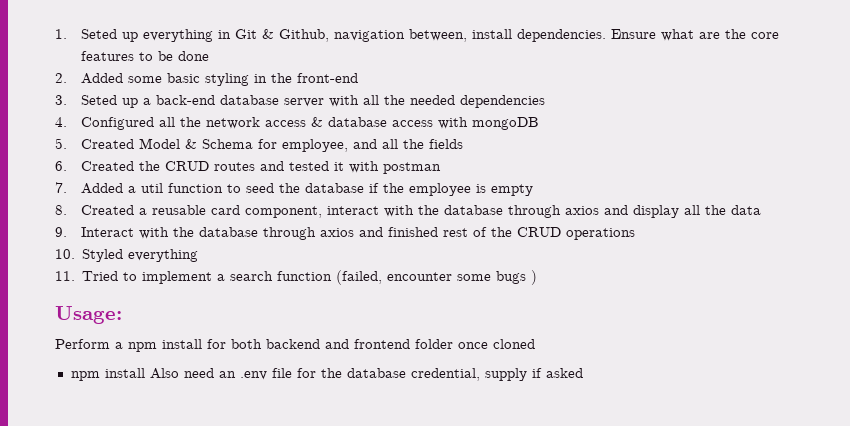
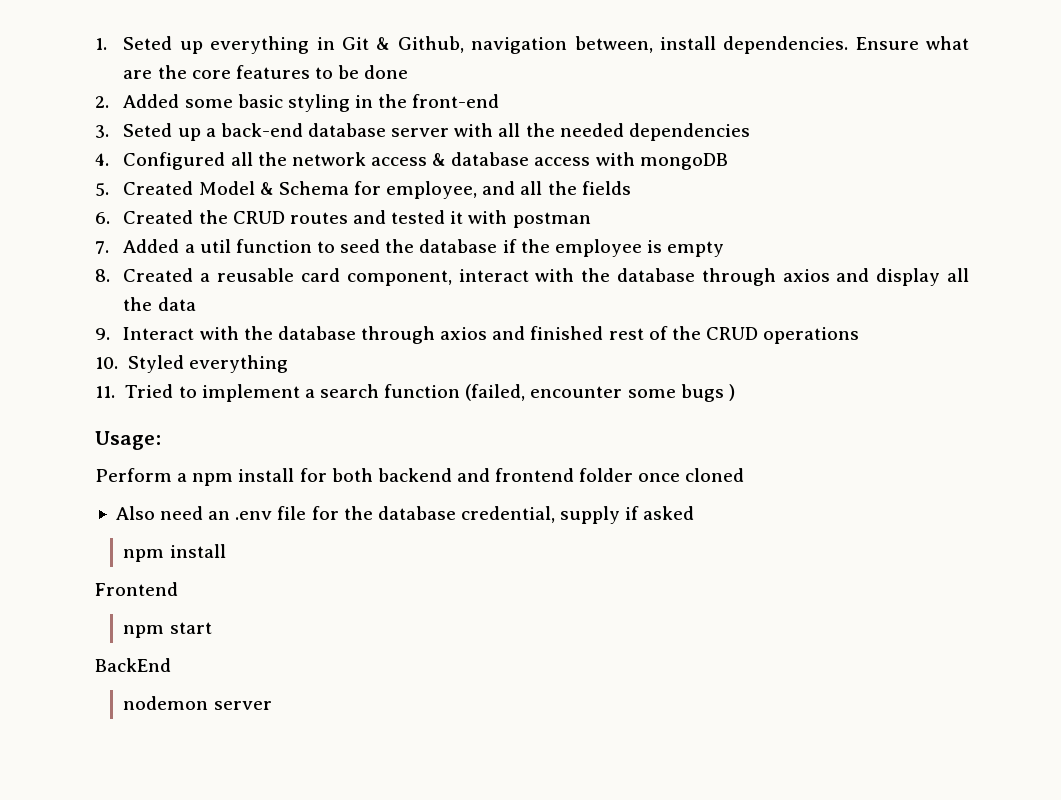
[70,368,145,381] npm install -> (745, 475) none
(583, 373) none -> [123,544,226,562] [95,582,178,596] [123,622,212,638] [95,658,171,672] [123,696,272,710] // npm install // Frontend // npm start // BackEnd // nodemon server

